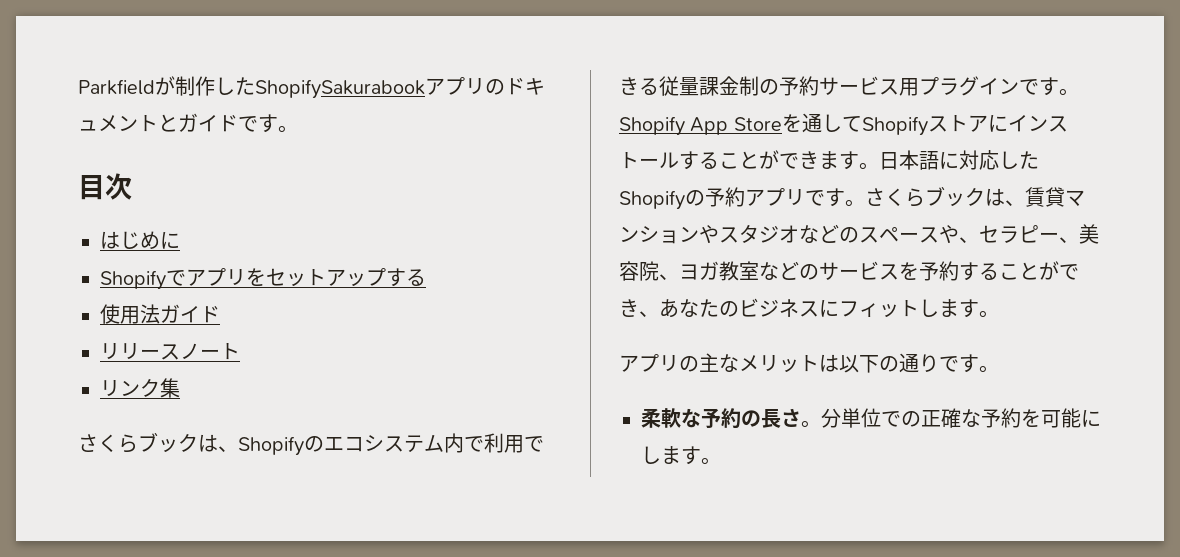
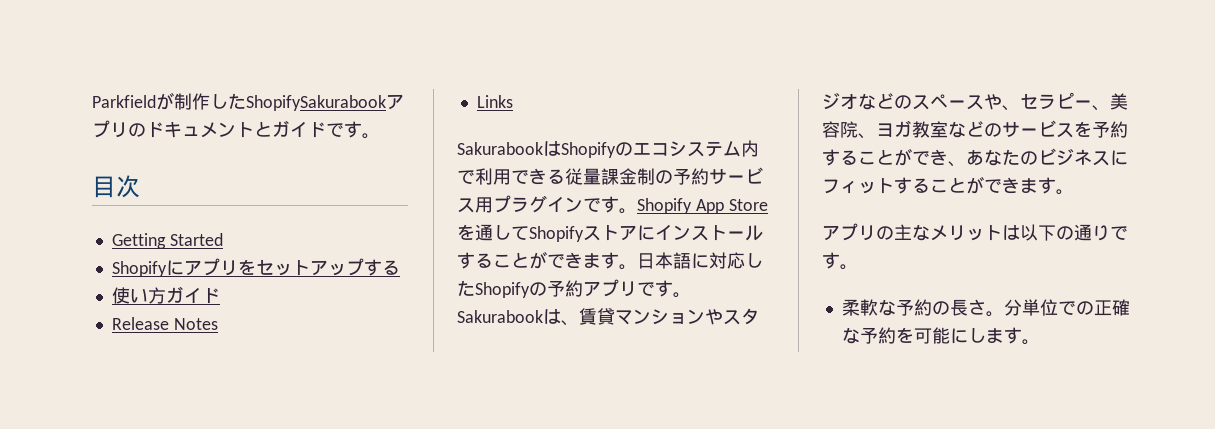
[100,231,180,250] [100,270,186,290] はじめに // Shopifyで -> [111,233,223,249] [111,260,184,277] Getting Started // Shopifyに
[120,304,160,324] 用法 -> [129,287,166,304] い方
[100,343,240,360] [100,378,180,398] [78,432,238,453] リリースノート // リンク集 // さくらブックは、 -> [111,317,218,330] [476,95,513,108] [457,141,561,156] Release Notes // Links // Sakurabookは
[865,186,985,207] さくらブック -> [457,310,543,323] Sakurabook
[919,299,939,317] し -> [894,176,1020,194] することができ

